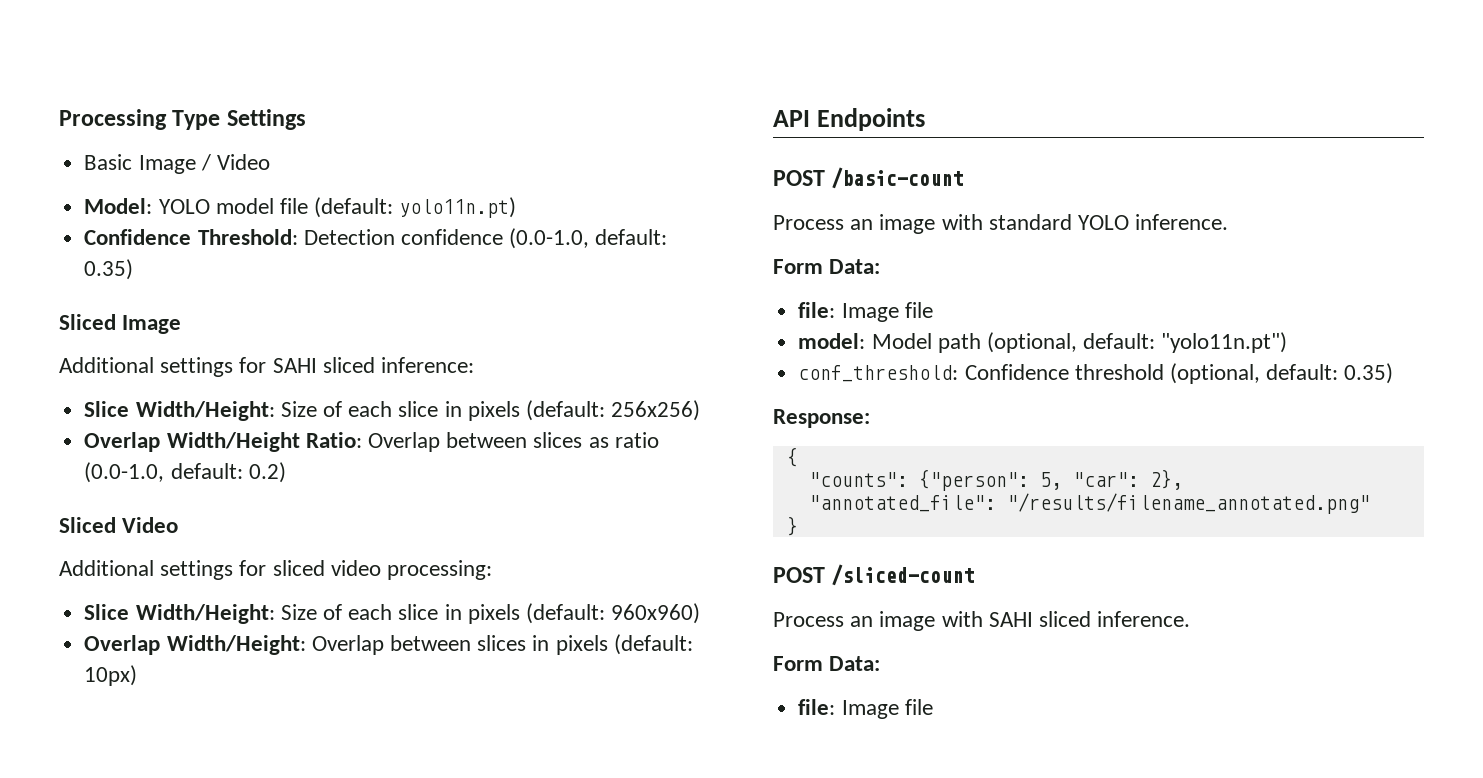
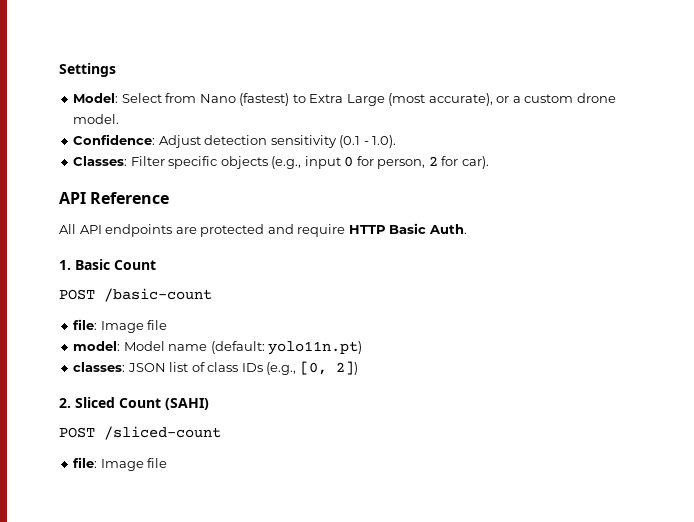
[59,109,221,130] Processing Type -> (59, 70) none
[84,154,270,174] [84,197,517,218] [84,228,668,249] [84,259,134,280] [59,314,182,334] [59,357,475,377] [84,400,701,421] [84,432,659,452] [84,462,286,483] [59,517,179,533] [59,560,493,580] [84,603,701,624] [84,634,693,655] [84,665,138,686] [773,108,925,131] [773,167,964,189] [773,214,1229,234] [773,259,881,274] Basic Image / Video // Model: YOLO model file (default: yolo11n.pt) // Confidence Threshold: Detection confidence (0.0-1.0, default: 0.35) // Sliced Image // Additional settings for SAHI sliced inference: // Slice Width/Height: Size of each slice in pixels (default: 256x256) // Overlap Width/Height Ratio: Overlap between slices as ratio (0.0-1.0, default: 0.2) // Sliced Video // Additional settings for sliced video processing: // Slice Width/Height: Size of each slice in pixels (default: 960x960) // Overlap Width/Height: Overlap between slices in pixels (default: 10px) // API Endpoints // POST /basic-count // Process an image with standard YOLO inference. // Form Data: -> [73,93,616,106] [73,114,120,124] [73,134,397,148] [73,156,489,169] [59,192,170,204] [59,223,467,237] [59,259,156,270] [59,288,212,302] Model: Select from Nano (fastest) to Extra Large (most accurate), or a custom drone model. // Confidence: Adjust detection sensitivity (0.1 - 1.0). // Classes: Filter specific objects (e.g., input 0 for person, 2 for car). // API Reference // All API endpoints are protected and require HTTP Basic Auth. // 1. Basic Count // POST /basic-count
[937,332,1288,353] [798,363,1394,384] [773,409,870,428] [786,447,798,467] [808,469,1183,491] [808,493,1370,514] [786,516,798,536] [773,564,975,586] [773,611,1191,631] [773,656,881,671] path (optional, default: "yolo11n.pt") // conf_threshold: Confidence threshold (optional, default: 0.35) // Response: // { // "counts": {"person": 5, "car": 2}, // "annotated_file": "/results/filename_annotated.png" // } // POST /sliced-count // Process an image with SAHI sliced inference. // Form Data: -> [168,341,363,355] [73,361,358,375] [59,397,209,410] [59,426,221,440] name (default: yolo11n.pt) // classes: JSON list of class IDs (e.g., [0, 2]) // 2. Sliced Count (SAHI) // POST /sliced-count

